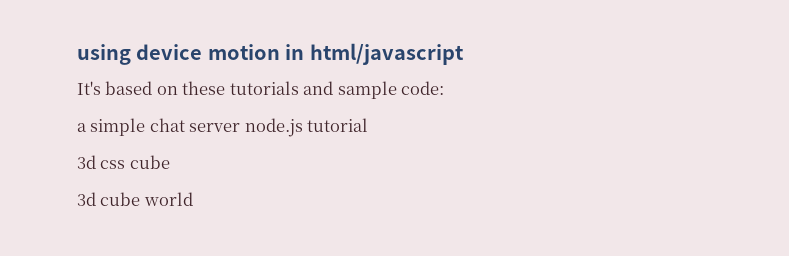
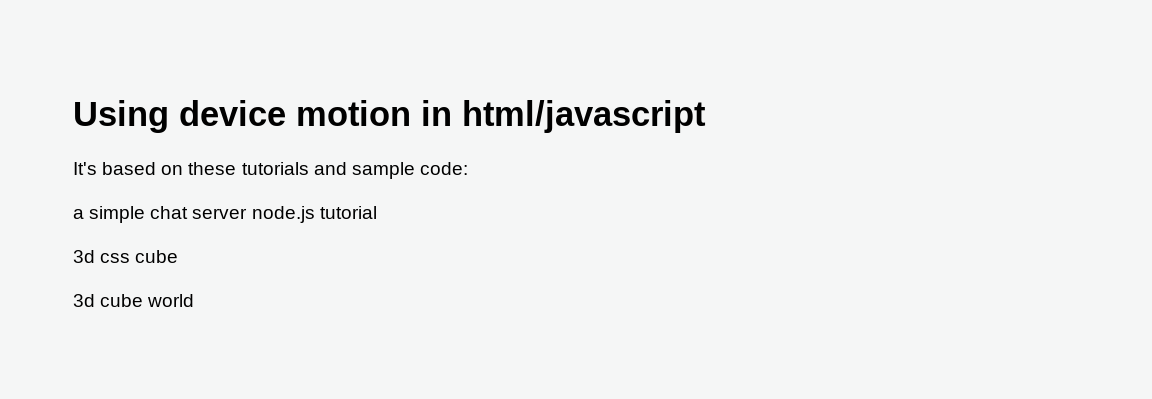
[77,44,131,65] using -> [73,100,169,133] Using

